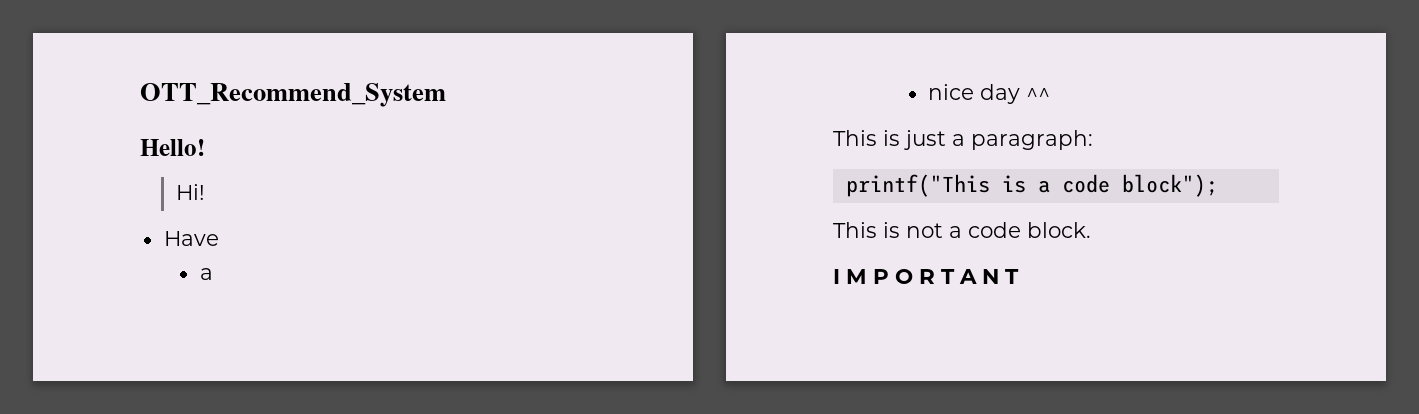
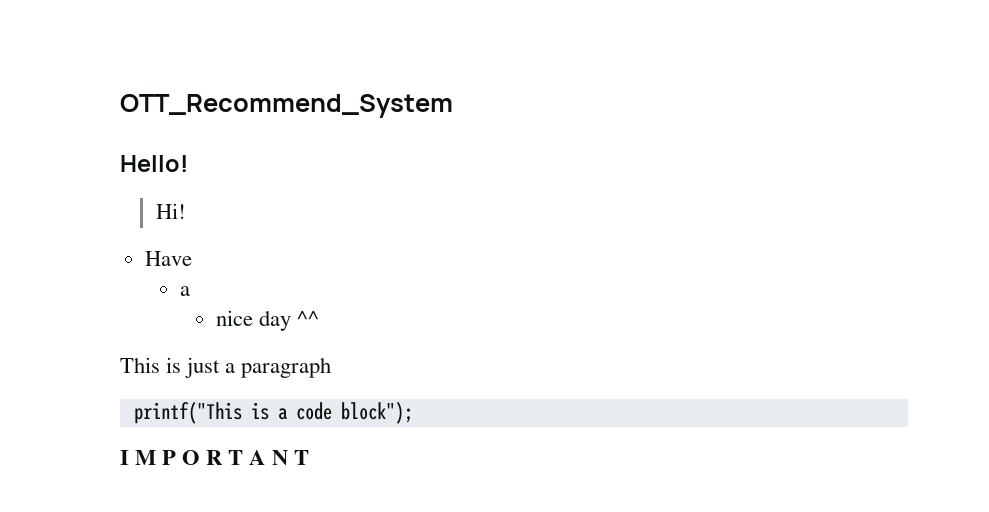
[971,130,1093,150] paragraph: -> [241,357,332,378] paragraph
[833,222,1091,238] // This is not a code block. -> (413, 413) none

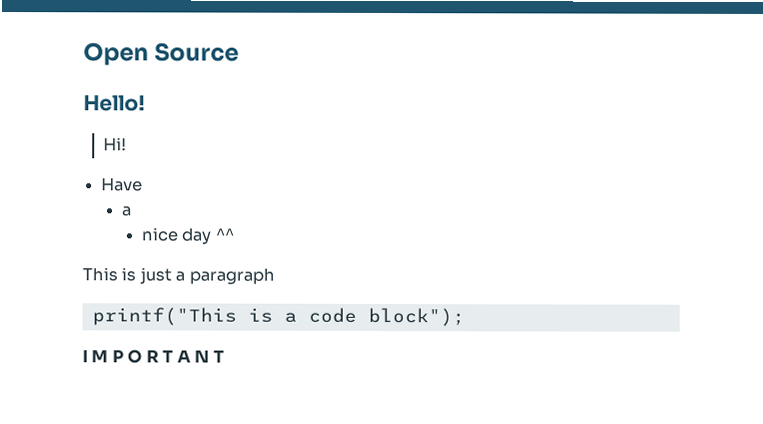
[120,94,453,118] OTT_Recommend_System -> [83,42,240,66] Open Source

